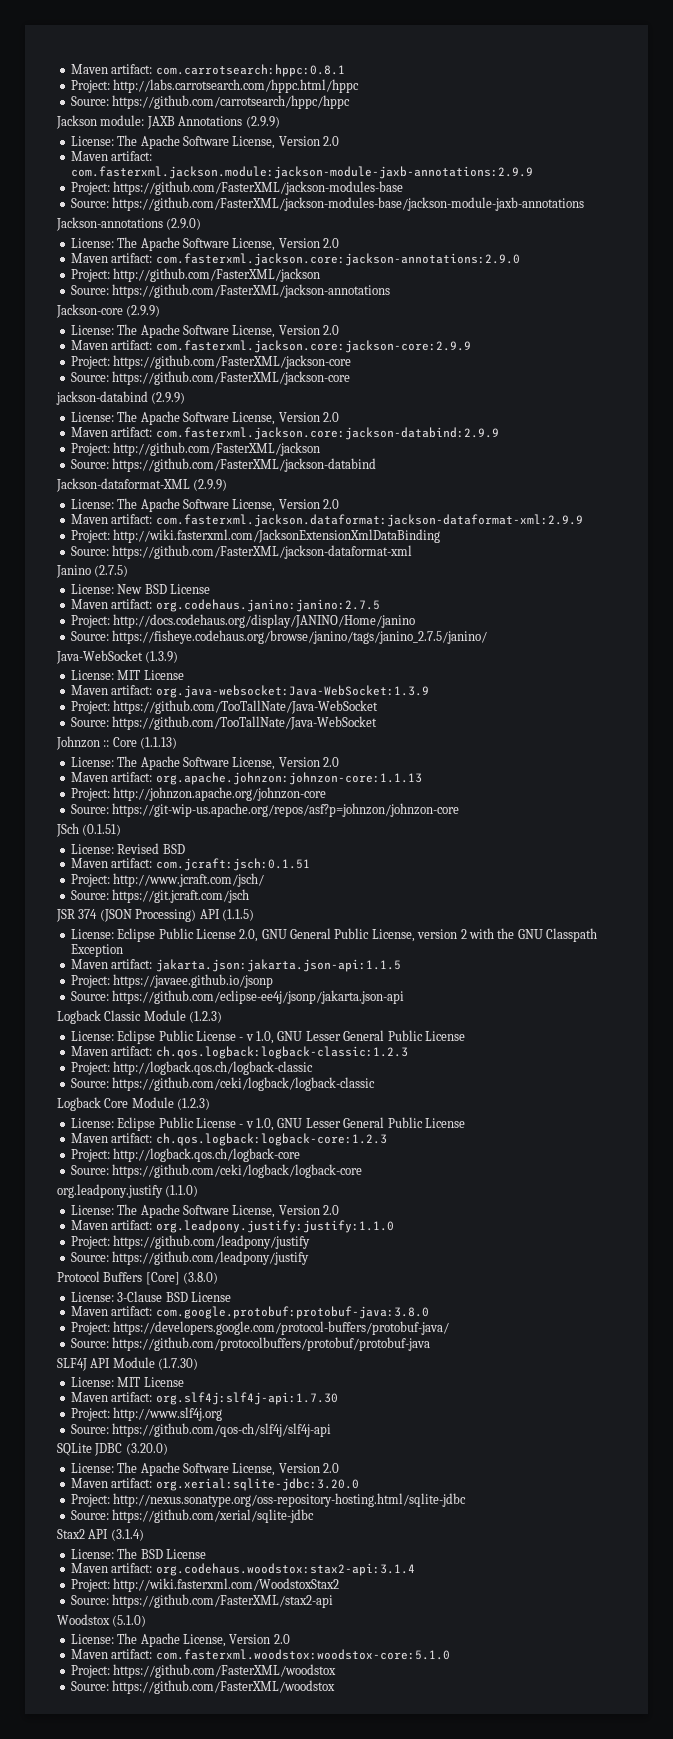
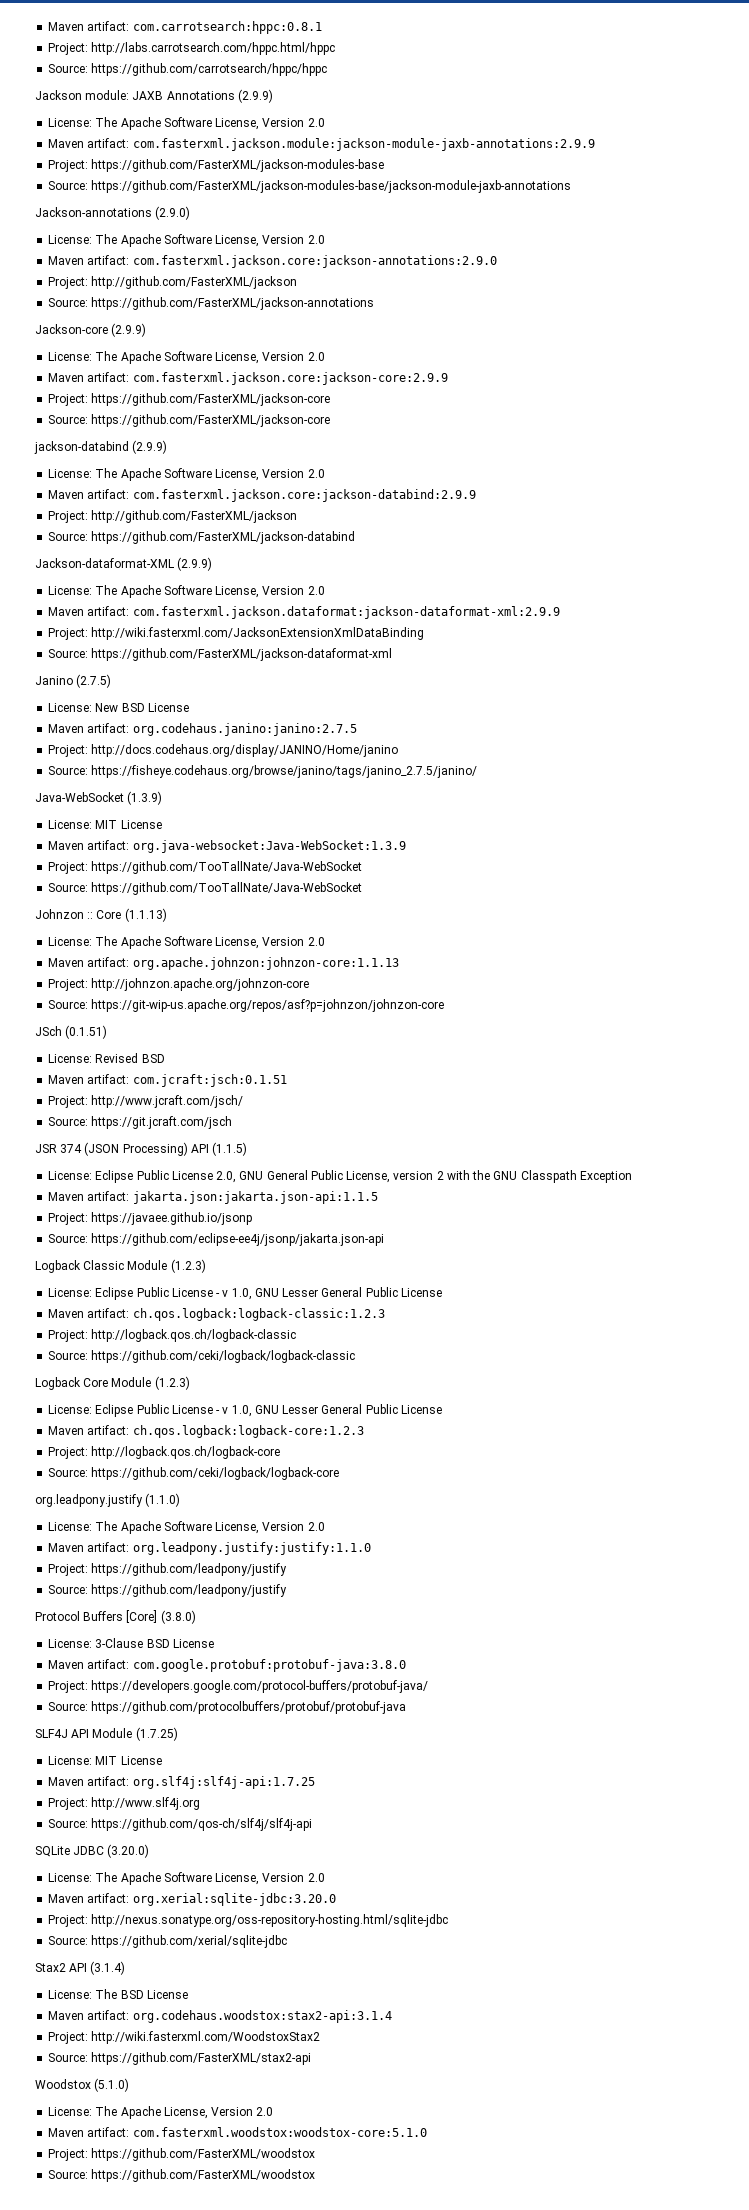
[158,1358,199,1370] [70,1377,184,1387] [70,1392,338,1405] (1.7.30) // License: MIT License // Maven artifact: org.slf4j:slf4j-api:1.7.30 -> [135,1727,178,1741] [48,1756,162,1765] [48,1776,315,1789] (1.7.25) // License: MIT License // Maven artifact: org.slf4j:slf4j-api:1.7.25

